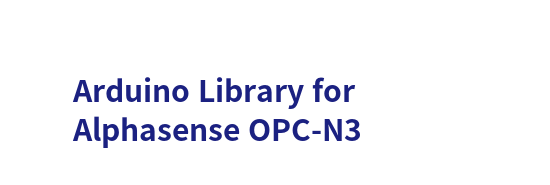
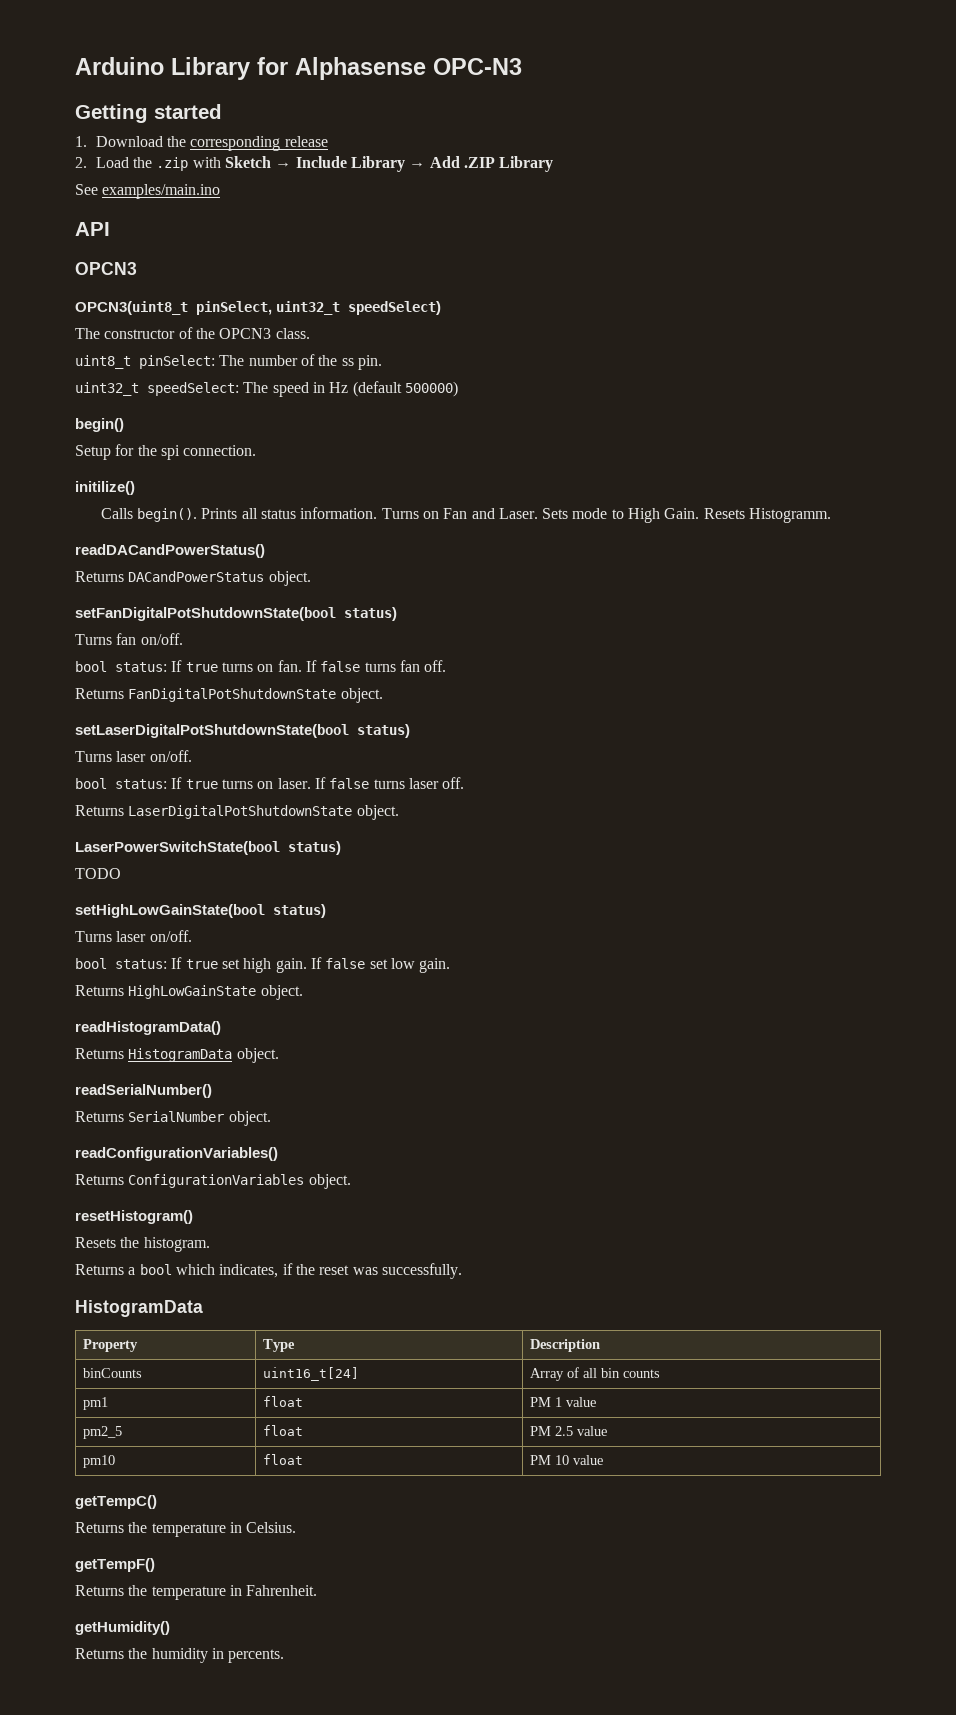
(363, 130) none -> [75,104,222,123] [75,136,328,151] [75,156,554,172] [75,184,221,199] [75,222,110,236] [75,262,137,275] [75,301,442,315] [75,327,310,339] [75,354,382,370] [75,381,458,397] [75,418,124,432] [75,444,257,460] [75,481,135,495] [100,507,832,523] [75,544,265,558] [75,571,311,586] [75,607,397,621] [75,633,183,645] [75,660,447,672] [75,688,383,703] [75,724,410,738] [75,750,192,762] [75,777,465,789] [75,805,399,820] [75,841,341,855] [75,868,121,879] [75,904,326,918] [75,930,192,942] [75,957,451,973] [75,985,303,1000] [75,1021,221,1035] [75,1048,279,1063] [75,1084,212,1098] [75,1111,271,1126] [75,1147,278,1161] [75,1174,351,1189] [75,1210,193,1224] [75,1237,210,1252] [75,1263,462,1279] [75,1300,203,1317] [83,1339,139,1352] [263,1339,296,1352] [530,1339,601,1352] [83,1368,143,1378] [263,1367,360,1381] [530,1367,661,1381] [83,1397,109,1410] [263,1396,304,1407] [530,1397,597,1407] [83,1426,123,1439] [263,1425,304,1436] [530,1426,608,1436] [83,1455,116,1468] [263,1454,304,1465] [530,1455,604,1465] [75,1495,157,1509] [75,1522,297,1537] [75,1558,155,1572] [75,1585,318,1600] [75,1621,170,1635] [75,1648,285,1663] // Getting started // 1. Download the corresponding release // 2. Load the .zip with Sketch → Include Library → Add .ZIP Library // See examples/main.ino // API // OPCN3 // OPCN3(uint8_t pinSelect, uint32_t speedSelect) // The constructor of the OPCN3 class. // uint8_t pinSelect: The number of the ss pin. // uint32_t speedSelect: The speed in Hz (default 500000) // begin() // Setup for the spi connection. // initilize() // Calls begin(). Prints all status information. Turns on Fan and Laser. Sets mode to High Gain. Resets Histogramm. // readDACandPowerStatus() // Returns DACandPowerStatus object. // setFanDigitalPotShutdownState(bool status) // Turns fan on/off. // bool status: If true turns on fan. If false turns fan off. // Returns FanDigitalPotShutdownState object. // setLaserDigitalPotShutdownState(bool status) // Turns laser on/off. // bool status: If true turns on laser. If false turns laser off. // Returns LaserDigitalPotShutdownState object. // LaserPowerSwitchState(bool status) // TODO // setHighLowGainState(bool status) // Turns laser on/off. // bool status: If true set high gain. If false set low gain. // Returns HighLowGainState object. // readHistogramData() // Returns HistogramData object. // readSerialNumber() // Returns SerialNumber object. // readConfigurationVariables() // Returns ConfigurationVariables object. // resetHistogram() // Resets the histogram. // Returns a bool which indicates, if the reset was successfully. // HistogramData // Property | Type | Description // binCounts | uint16_t[24] | Array of all bin counts // pm1 | float | PM 1 value // pm2_5 | float | PM 2.5 value // pm10 | float | PM 10 value // getTempC() // Returns the temperature in Celsius. // getTempF() // Returns the temperature in Fahrenheit. // getHumidity() // Returns the humidity in percents.

